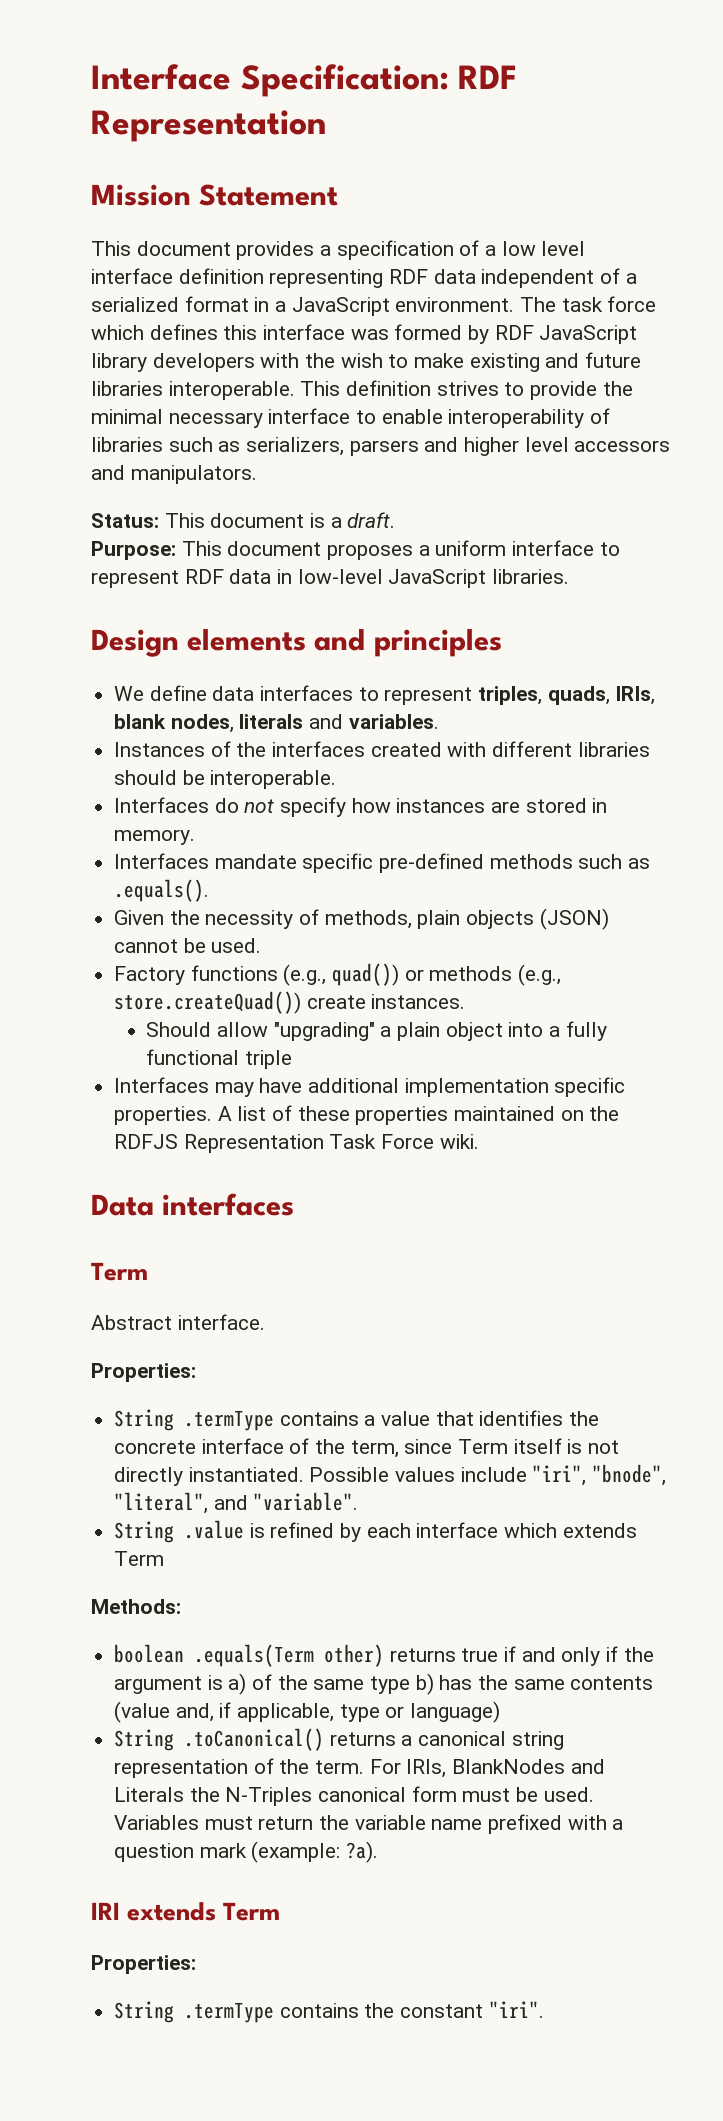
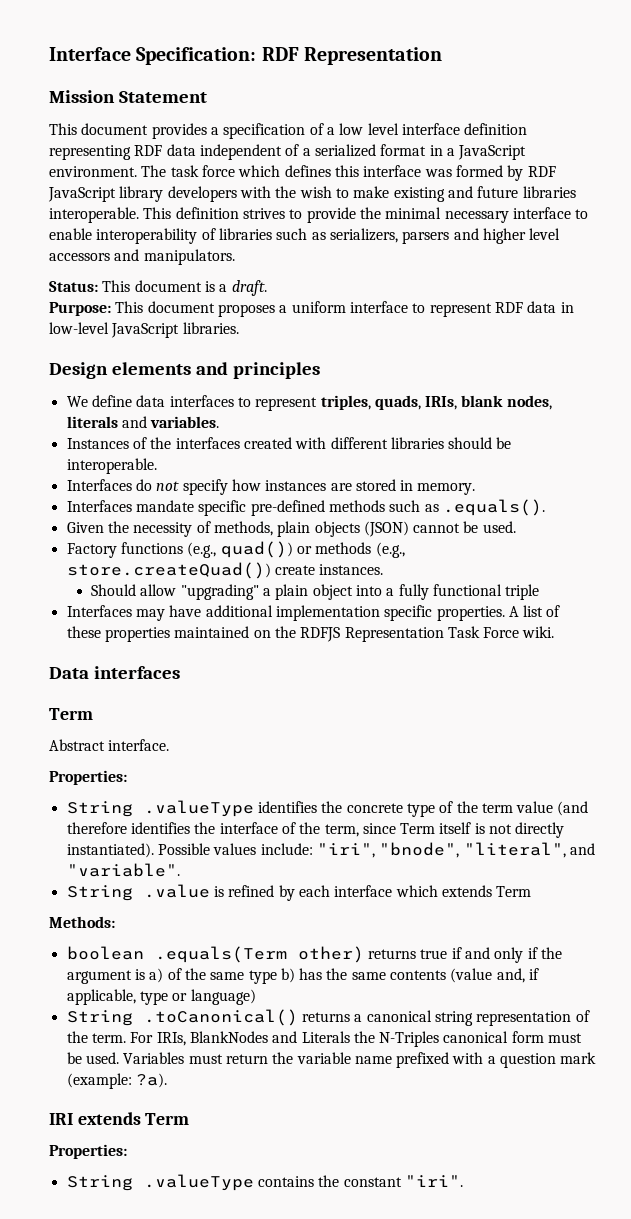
[184,1410,600,1431] [114,1440,197,1454] .termType contains a value that identifies the concrete -> [143,800,589,817] [66,822,216,834] .valueType identifies the concrete type of the term value (and therefore identifies the
[188,1467,304,1482] instantiated. -> [66,843,154,858] instantiated).
[460,1467,527,1482] include -> [260,843,313,855] include:
[184,2002,275,2023] .termType -> [143,1174,254,1191] .valueType

